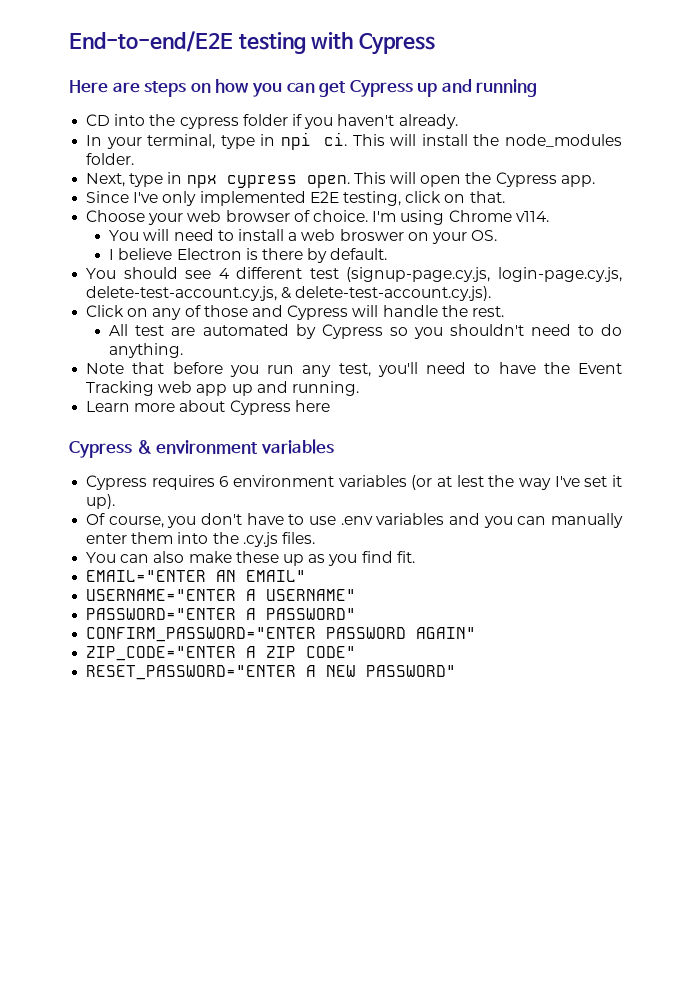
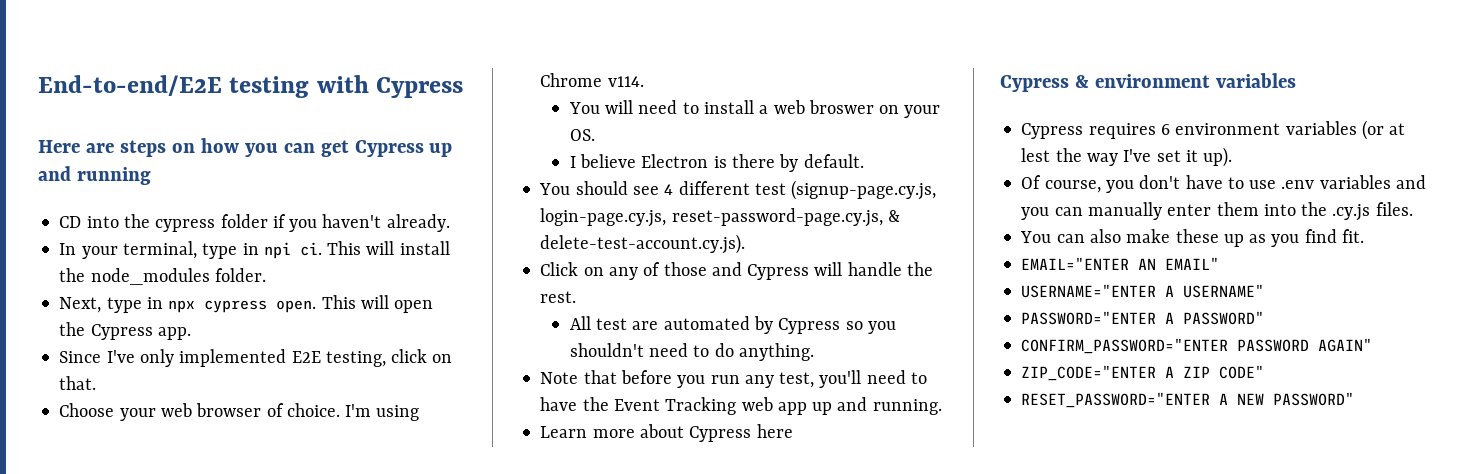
[86,286,278,301] delete-test-account.cy.js, -> [671,208,883,227] reset-password-page.cy.js,

